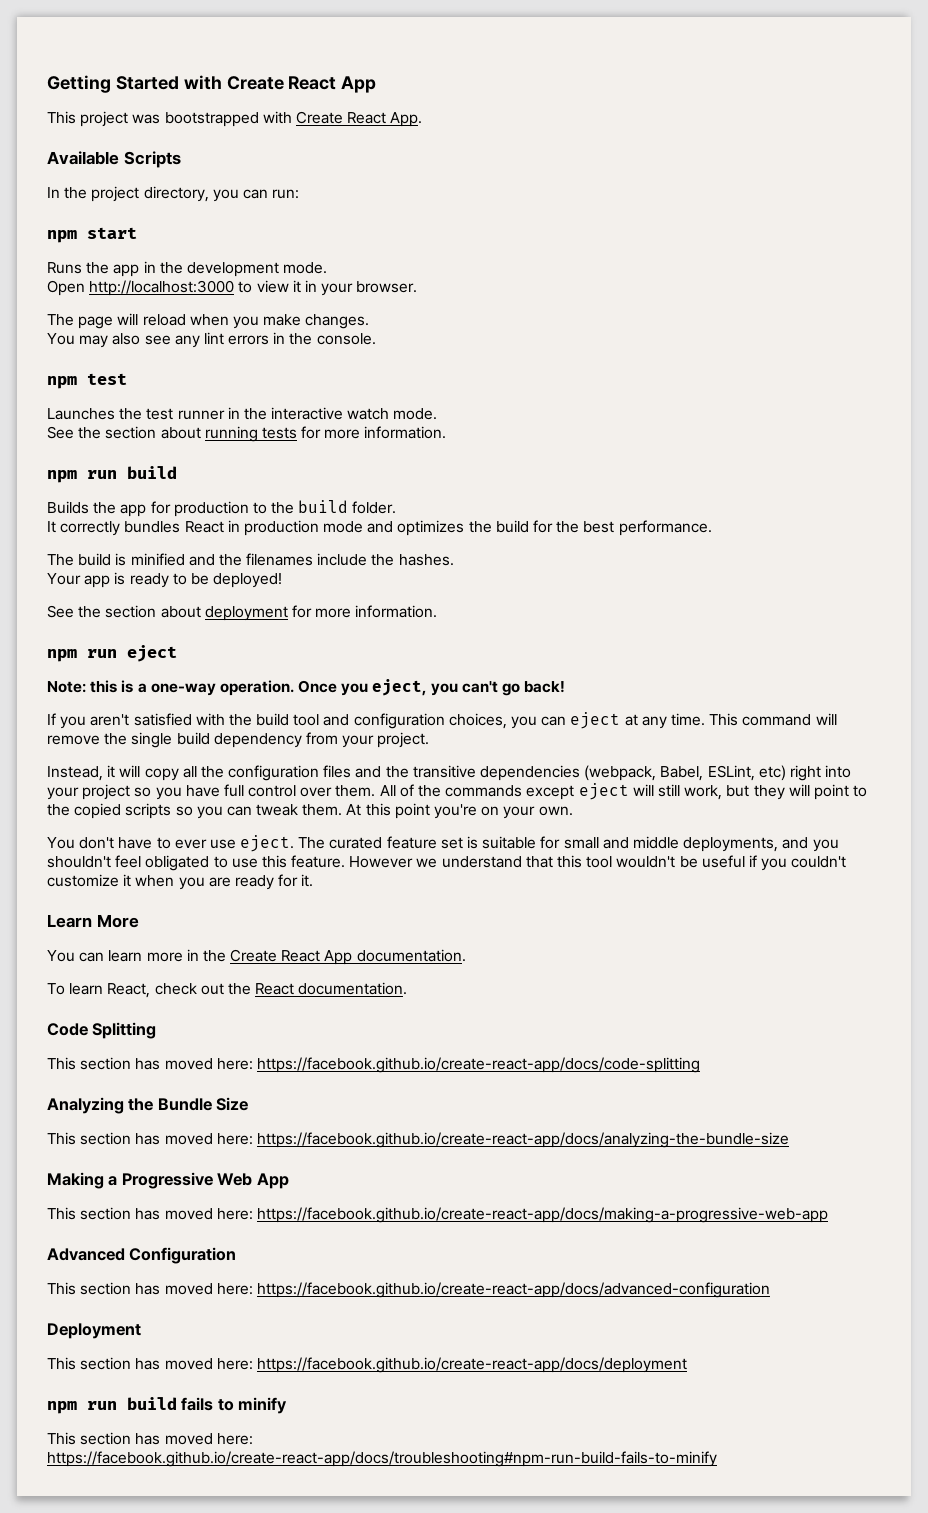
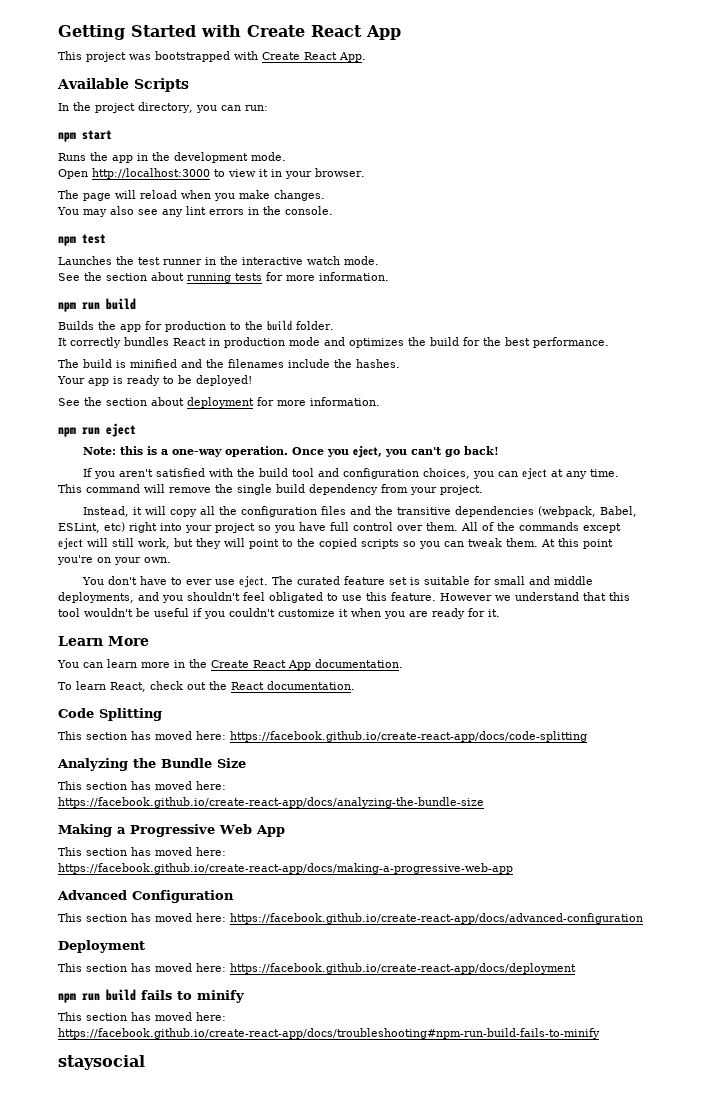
(717, 1459) none -> [58,1055,145,1070] // staysocial

